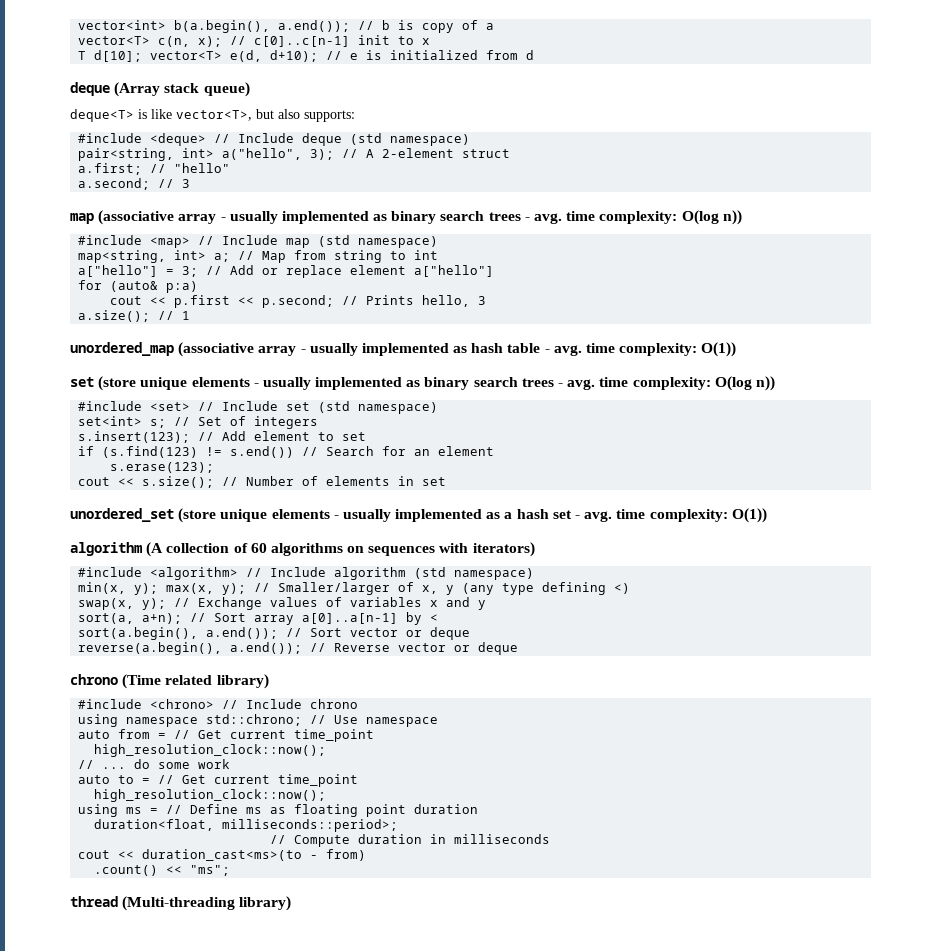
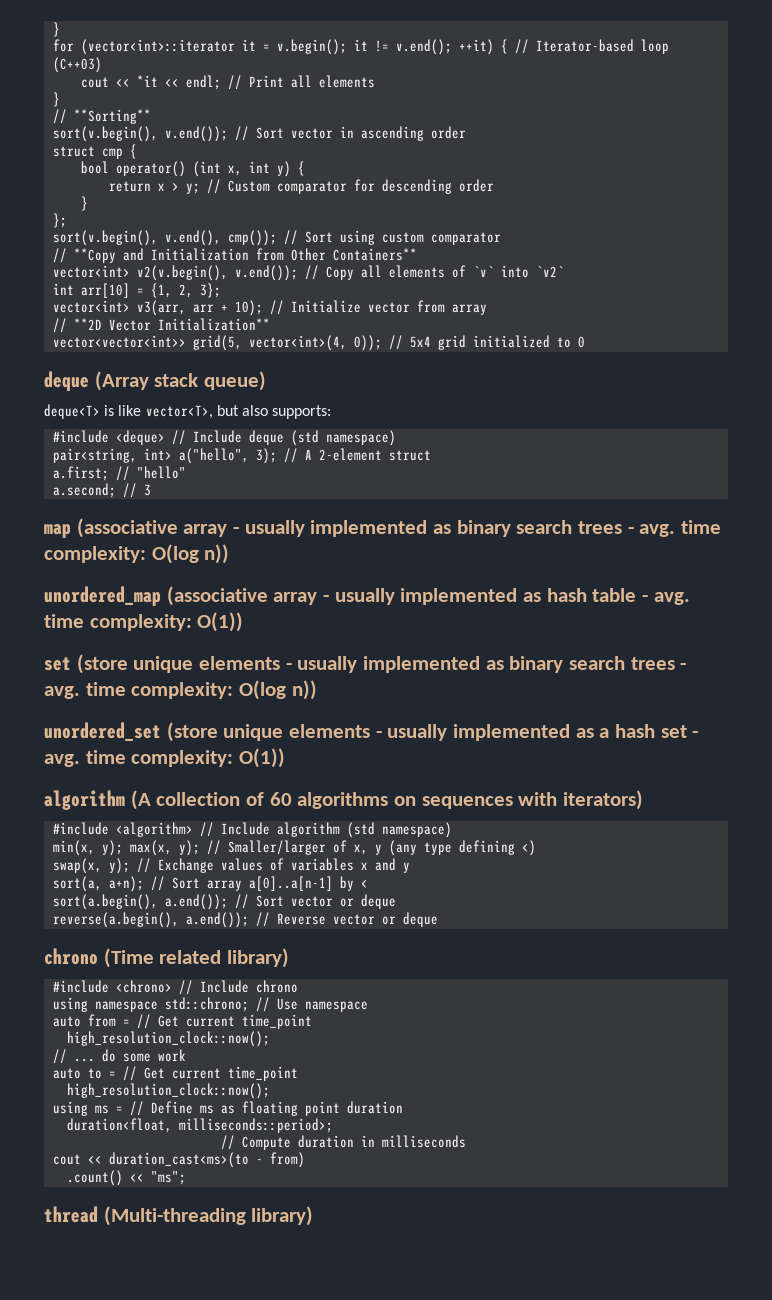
[78,20,495,33] [78,35,431,47] [78,50,535,62] vector<int> b(a.begin(), a.end()); // b is copy of a // vector<T> c(n, x); // c[0]..c[n-1] init to x // T d[10]; vector<T> e(d, d+10); // e is initialized from d -> [53,22,61,37] [53,39,670,55] [53,57,103,73] [81,75,376,90] [53,92,61,107] [53,109,152,124] [53,126,467,142] [53,144,138,159] [81,161,306,177] [109,179,495,194] [81,196,89,211] [53,213,68,228] [53,230,502,246] [53,248,418,263] [53,265,565,281] [53,283,222,298] [53,300,488,316] [53,318,271,333] [53,335,586,351] } // for (vector<int>::iterator it = v.begin(); it != v.end(); ++it) { // Iterator-based loop (C++03) // cout << *it << endl; // Print all elements // } // // **Sorting** // sort(v.begin(), v.end()); // Sort vector in ascending order // struct cmp { // bool operator() (int x, int y) { // return x > y; // Custom comparator for descending order // } // }; // sort(v.begin(), v.end(), cmp()); // Sort using custom comparator // // **Copy and Initialization from Other Containers** // vector<int> v2(v.begin(), v.end()); // Copy all elements of `v` into `v2` // int arr[10] = {1, 2, 3}; // vector<int> v3(arr, arr + 10); // Initialize vector from array // // **2D Vector Initialization** // vector<vector<int>> grid(5, vector<int>(4, 0)); // 5x4 grid initialized to 0
[78,235,439,248] [78,250,439,263] [78,265,495,278] [78,280,199,293] [110,295,487,308] [78,310,191,322] // #include <map> // Include map (std namespace) // map<string, int> a; // Map from string to int // a["hello"] = 3; // Add or replace element a["hello"] // for (auto& p:a) // cout << p.first << p.second; // Prints hello, 3 // a.size(); // 1 -> (230, 554) none
[78,401,439,414] [78,416,319,429] [78,431,367,443] [78,446,495,458] [110,462,215,473] [78,476,447,488] // #include <set> // Include set (std namespace) // set<int> s; // Set of integers // s.insert(123); // Add element to set // if (s.find(123) != s.end()) // Search for an element // s.erase(123); // cout << s.size(); // Number of elements in set -> (317, 690) none

